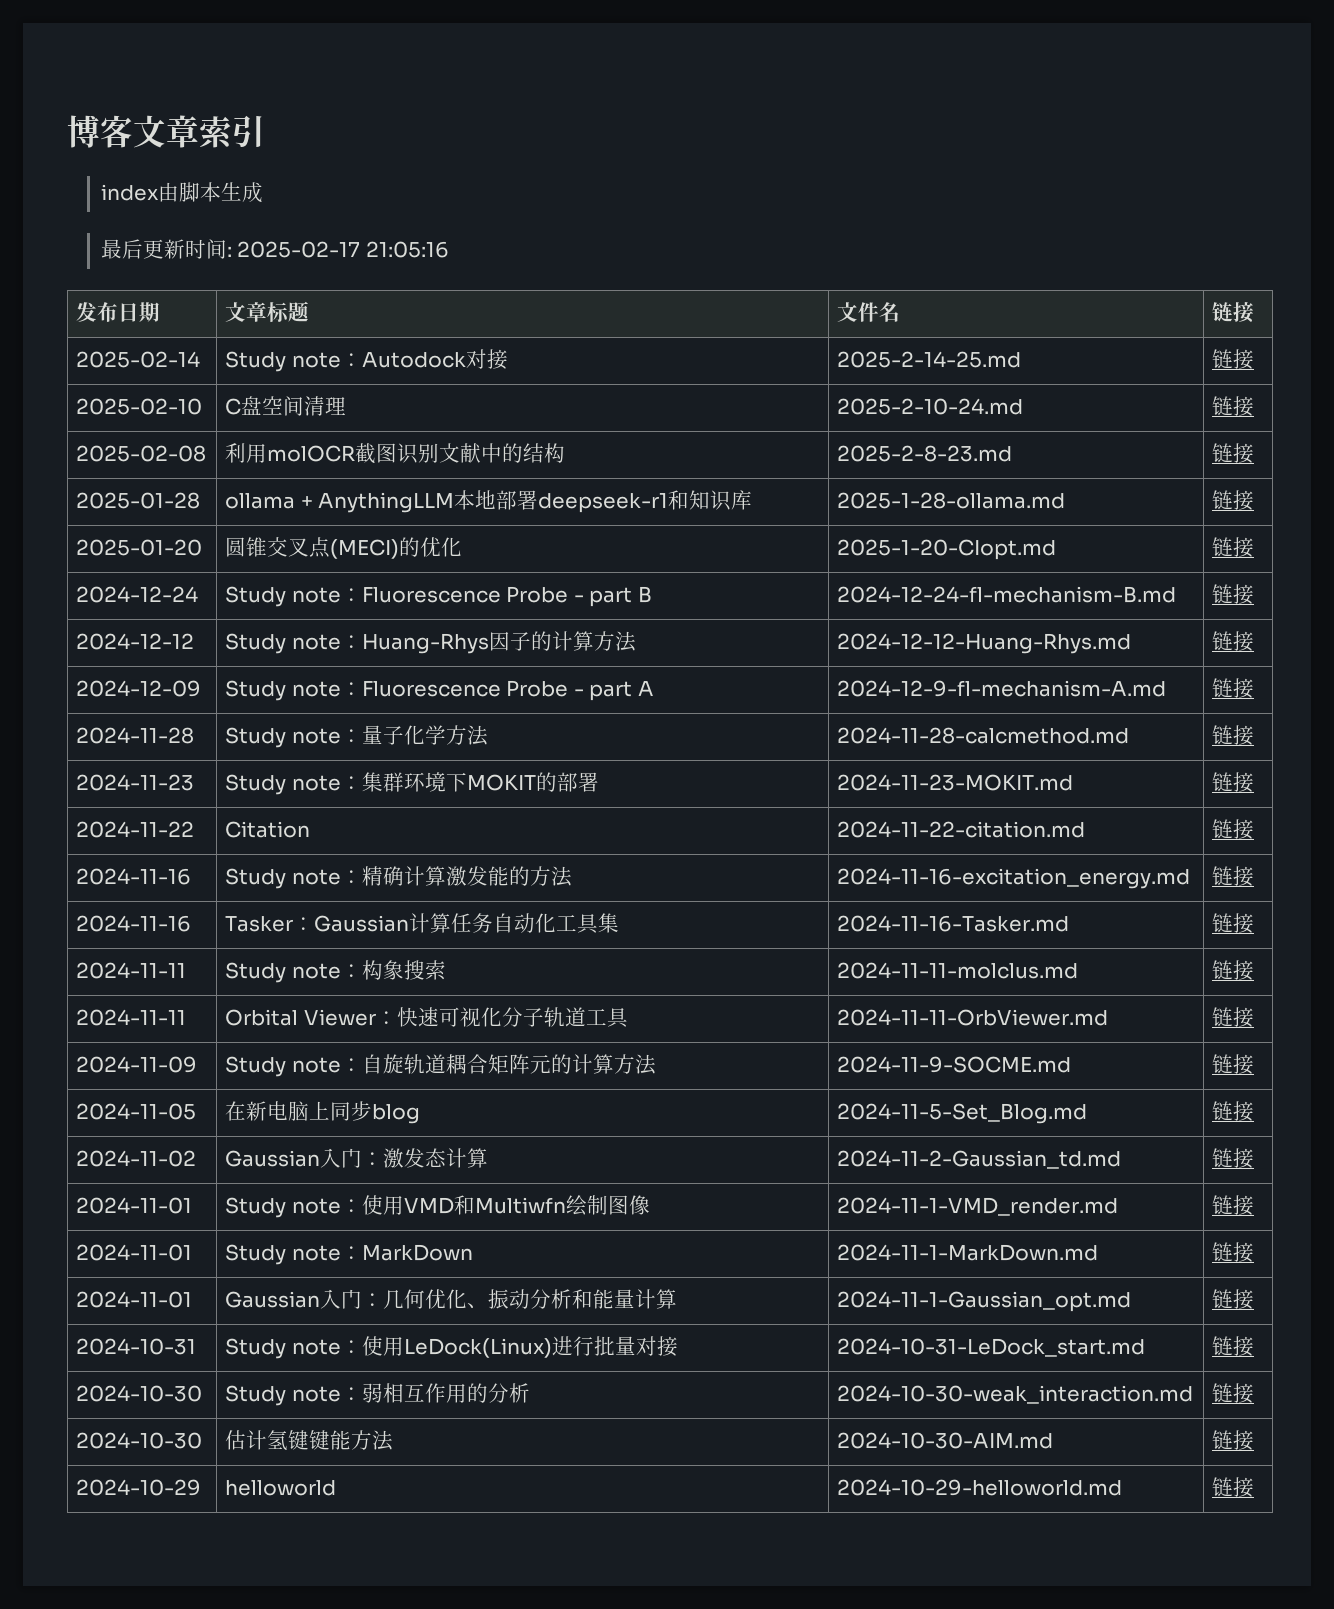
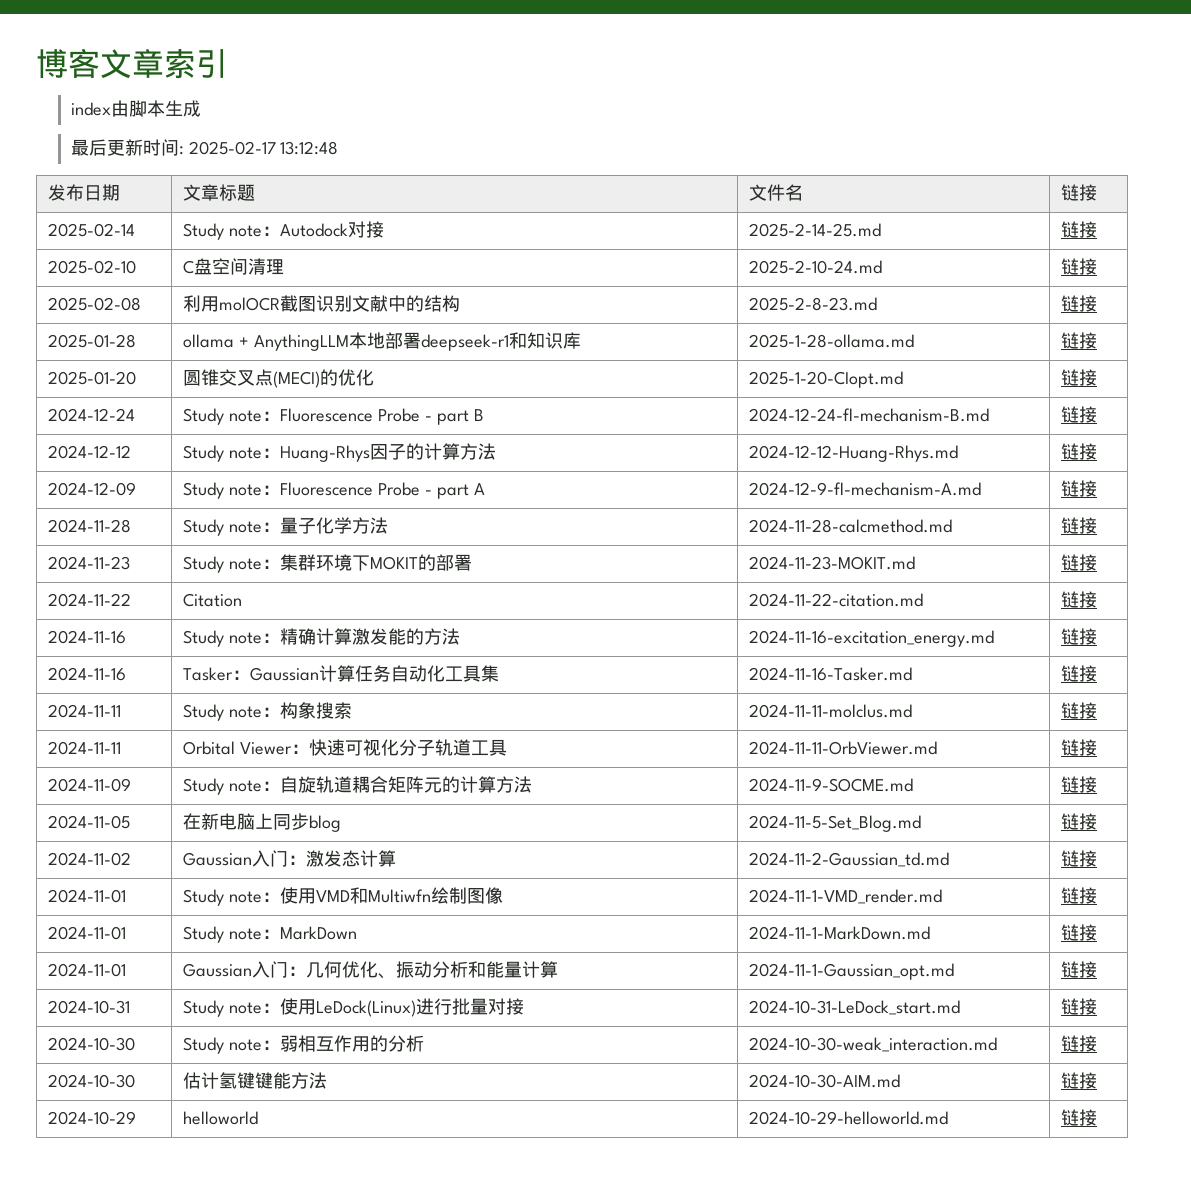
[366,241,450,258] 21:05:16 -> [280,141,339,155] 13:12:48

